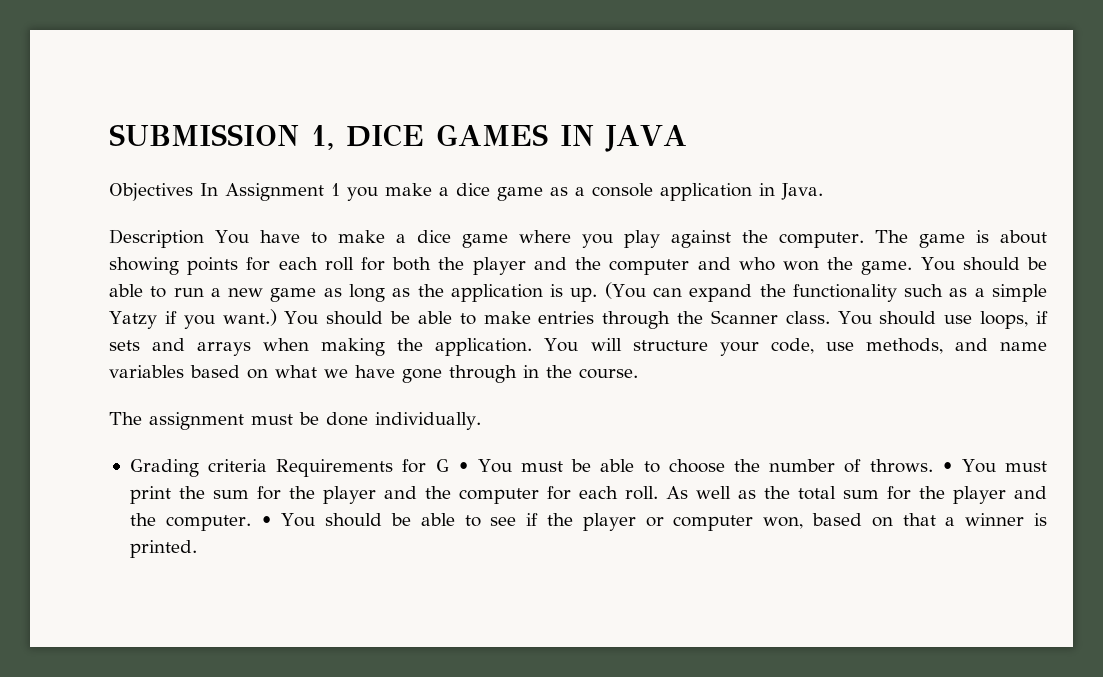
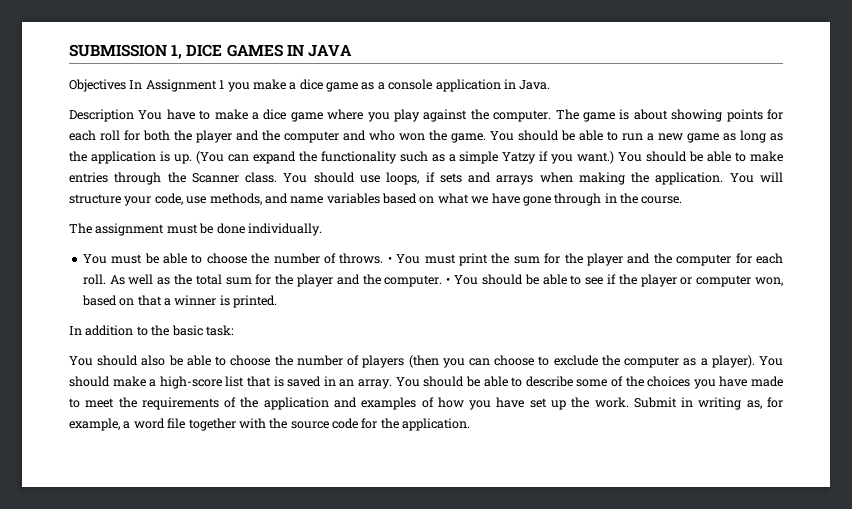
[129,459,469,477] Grading criteria Requirements for G • -> (322, 229) none
(197, 549) none -> [69,325,234,336] [69,355,784,368] [69,376,783,389] [69,397,784,410] [69,418,471,431] // In addition to the basic task: // You should also be able to choose the number of players (then you can choose to exclude the computer as a player). You should make a high-score list that is saved in an array. You should be able to describe some of the choices you have made to meet the requirements of the application and examples of how you have set up the work. Submit in writing as, for example, a word file together with the source code for the application.

